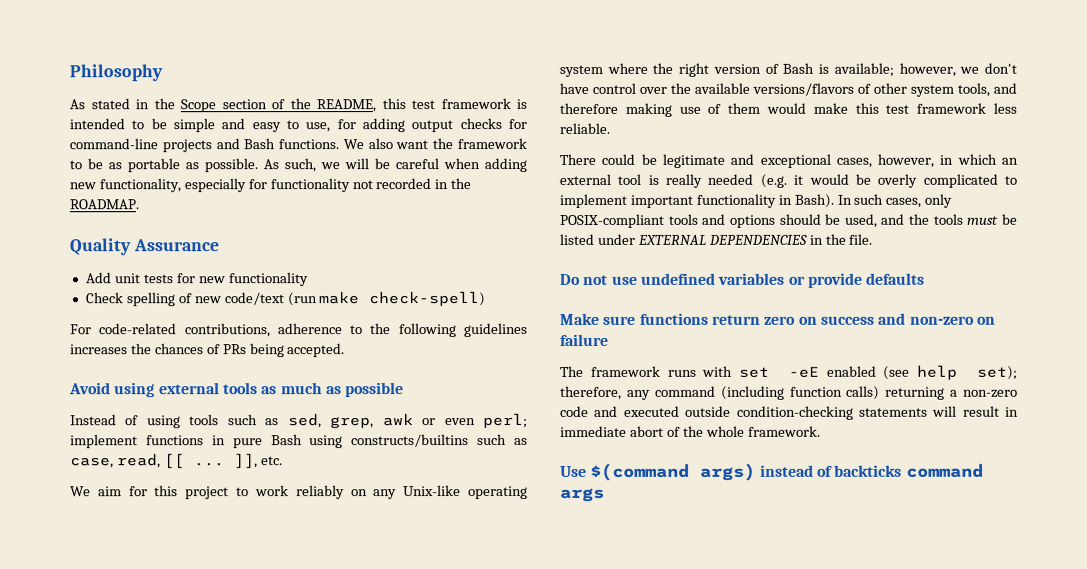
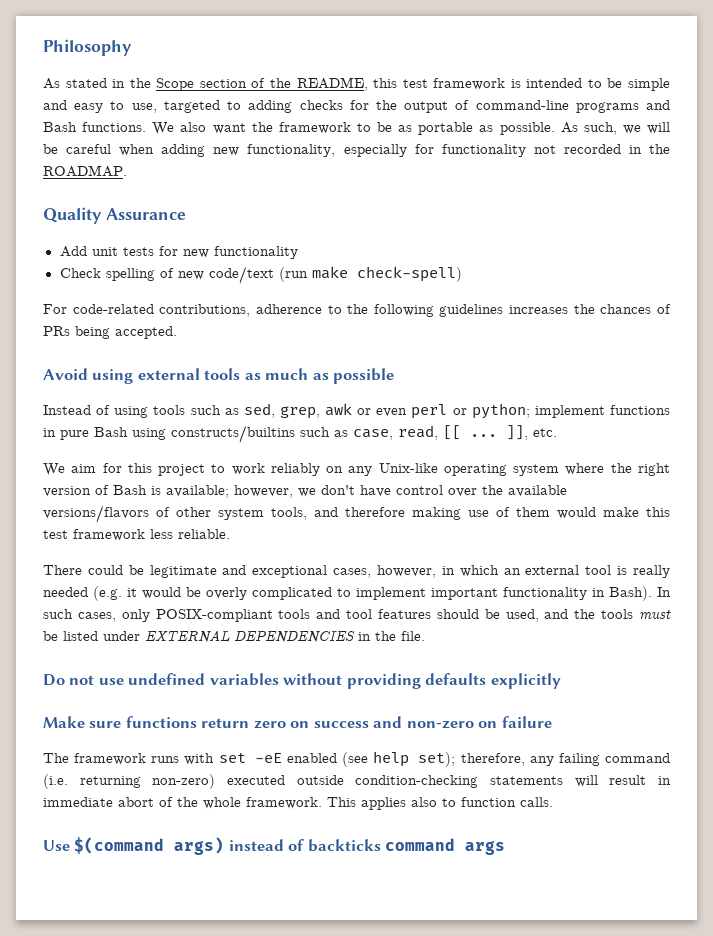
[336,118,527,133] [69,138,212,153] for adding output checks for command-line projects -> [163,100,639,113] targeted to adding checks for the output of command-line programs
[483,413,528,429] perl; -> [411,403,530,419] perl or python;
[728,214,775,228] options -> [346,609,431,619] tool features
[787,272,863,288] or provide -> [283,673,421,689] without providing
(926, 278) none -> [490,673,561,689] explicitly
[654,385,1018,400] [560,405,619,417] command (including function calls) returning a non-zero code and -> [558,753,670,766] [43,774,216,789] failing command (i.e. returning non-zero)
(821, 431) none -> [327,797,553,810] This applies also to function calls.

